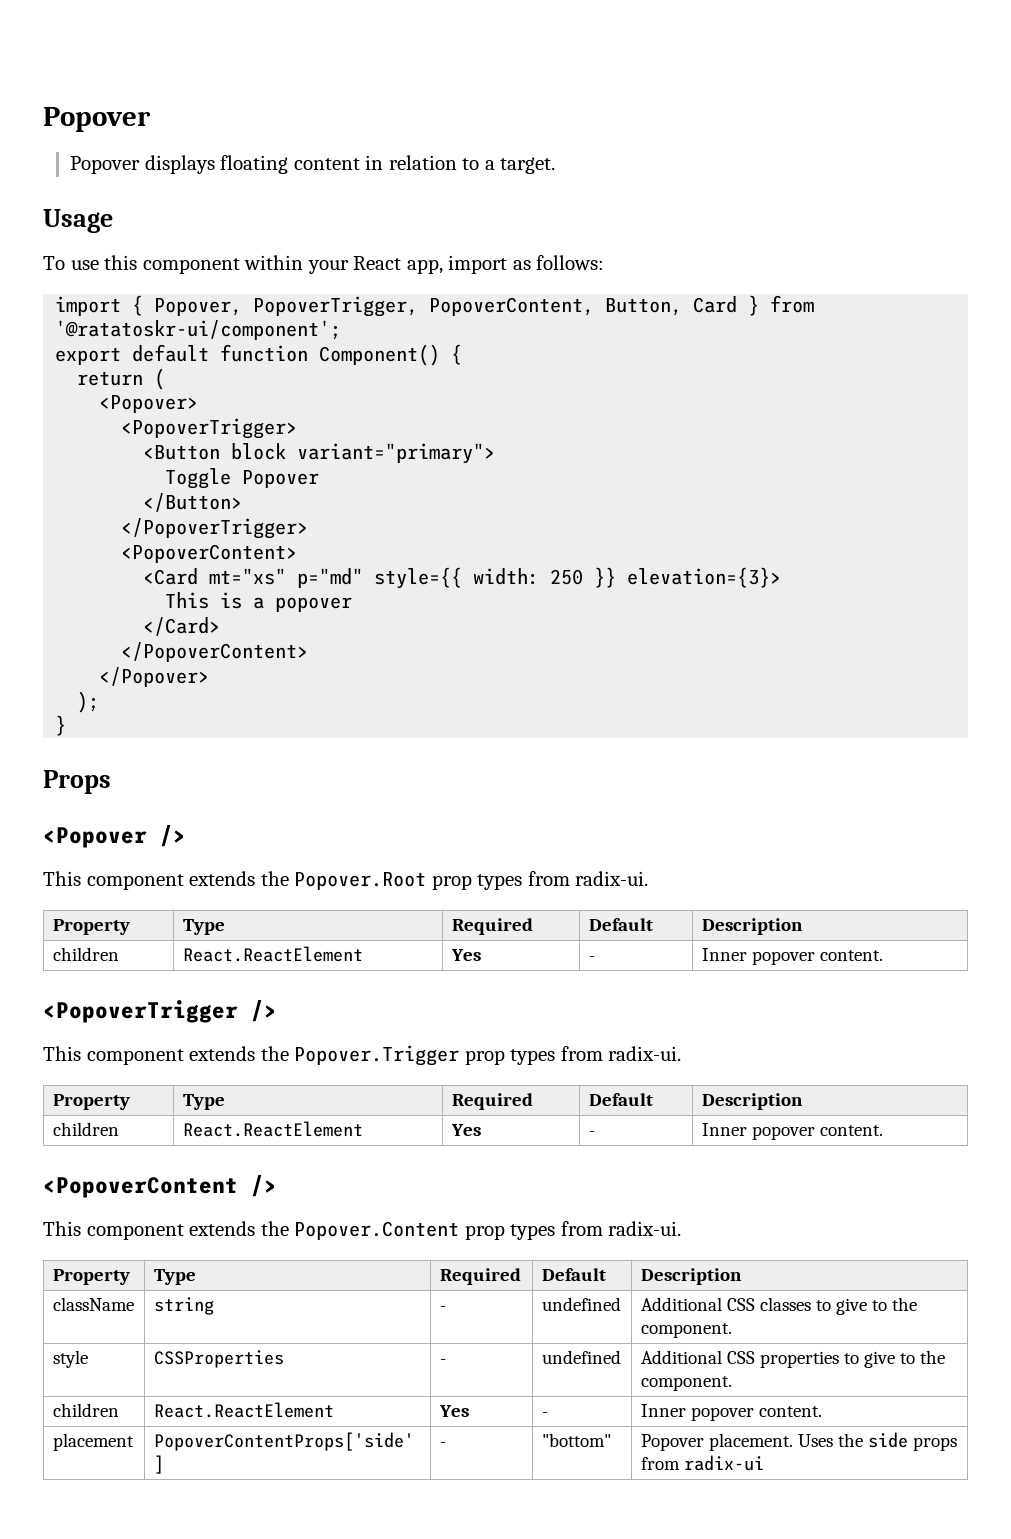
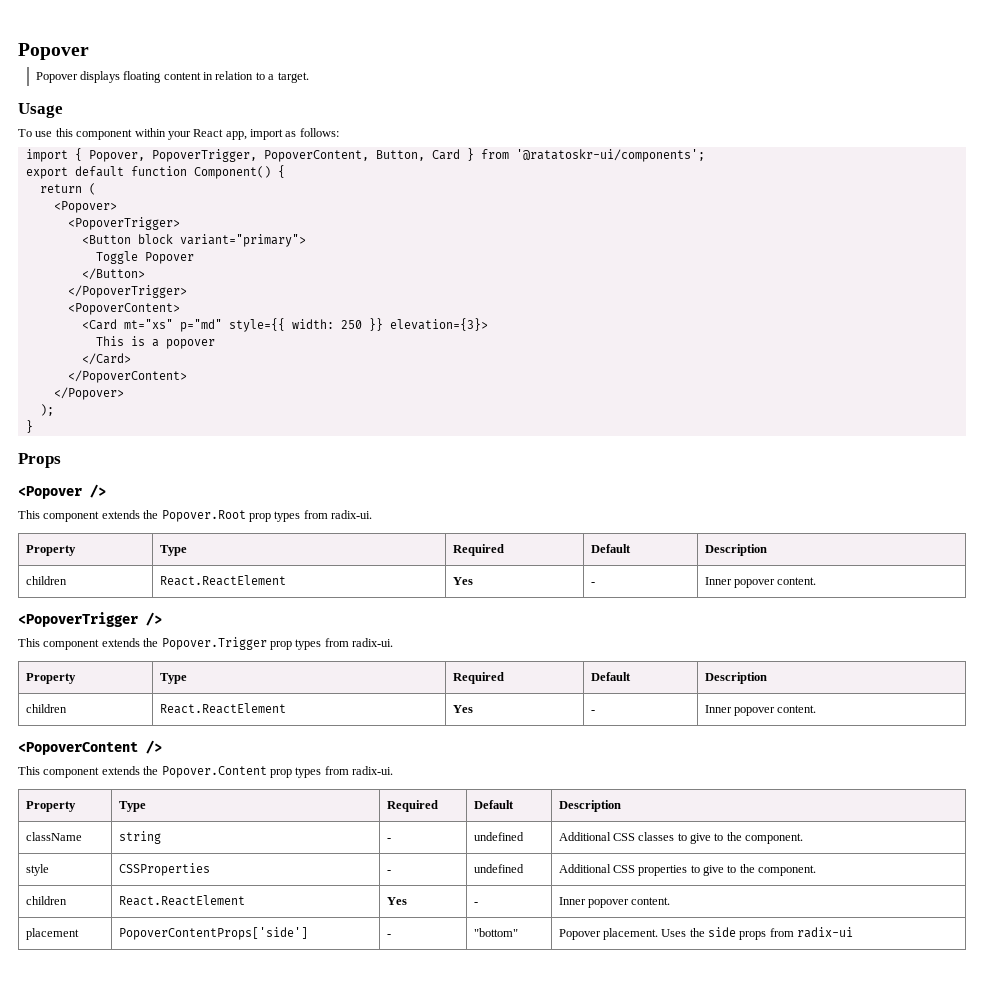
[55,320,342,340] '@ratatoskr-ui/component'; -> [515,149,705,162] '@ratatoskr-ui/components';

